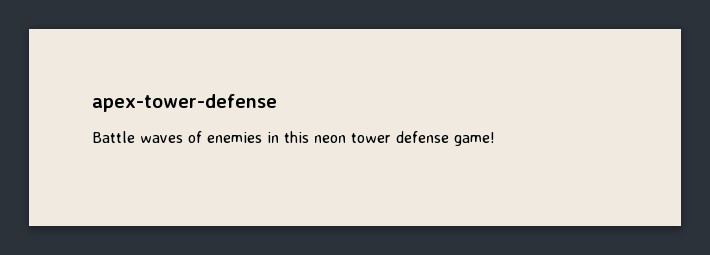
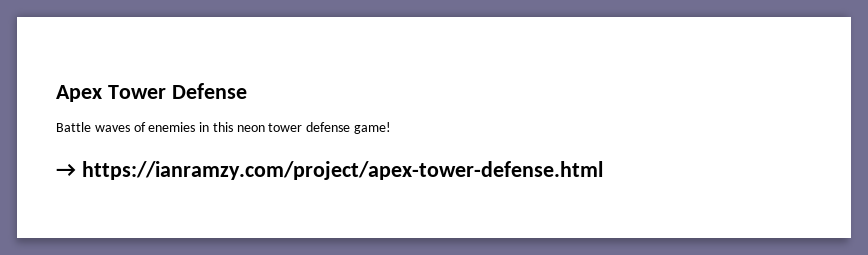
[92,94,277,112] apex-tower-defense -> [56,83,247,102] Apex Tower Defense
(495, 139) none -> [56,161,603,180] // → https://ianramzy.com/project/apex-tower-defense.html

